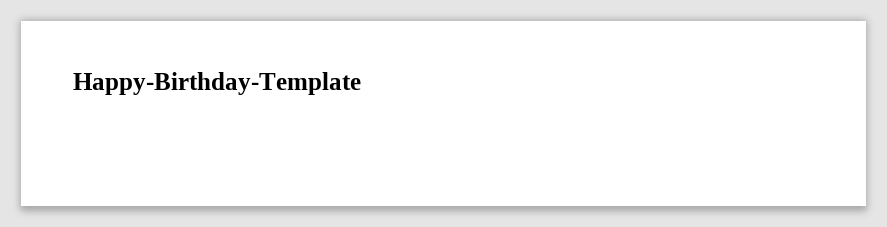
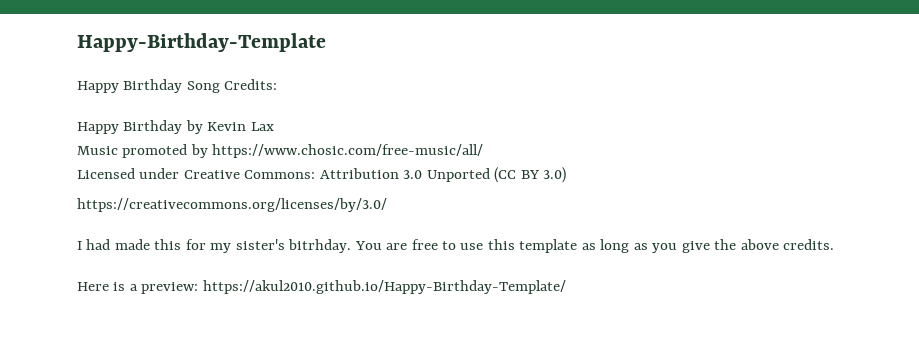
(361, 83) none -> [77,79,278,93] [77,120,274,134] [77,144,484,158] [77,167,567,183] [77,198,387,212] [77,239,835,253] [77,280,566,294] // Happy Birthday Song Credits: // Happy Birthday by Kevin Lax // Music promoted by https://www.chosic.com/free-music/all/ // Licensed under Creative Commons: Attribution 3.0 Unported (CC BY 3.0) // https://creativecommons.org/licenses/by/3.0/ // I had made this for my sister's bitrhday. You are free to use this template as long as you give the above credits. // Here is a preview: https://akul2010.github.io/Happy-Birthday-Template/

